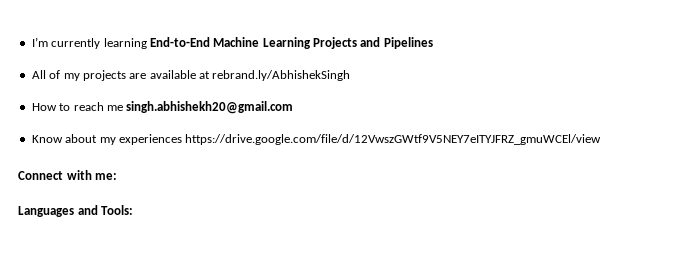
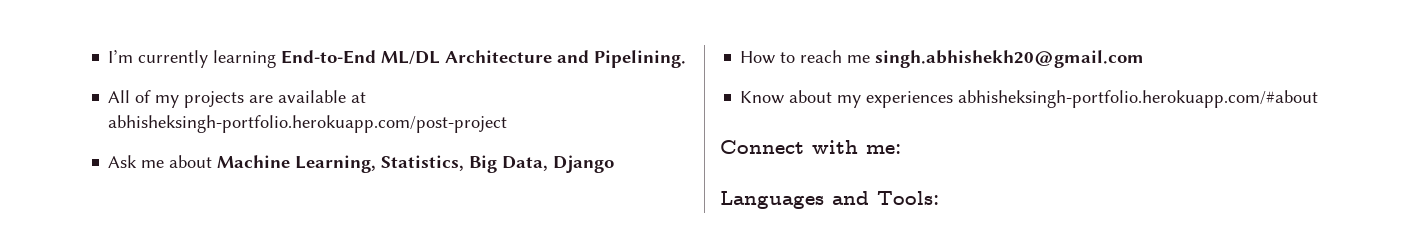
[213,37,433,49] Machine Learning Projects and Pipelines -> [381,50,687,68] ML/DL Architecture and Pipelining.
[212,70,351,81] rebrand.ly/AbhishekSingh -> [108,115,508,133] [108,155,615,173] abhisheksingh-portfolio.herokuapp.com/post-project // Ask me about Machine Learning, Statistics, Big Data, Django
[185,134,602,145] https://drive.google.com/file/d/12VwszGWtf9V5NEY7eITYJFRZ_gmuWCEl/view -> [958,90,1319,108] abhisheksingh-portfolio.herokuapp.com/#about

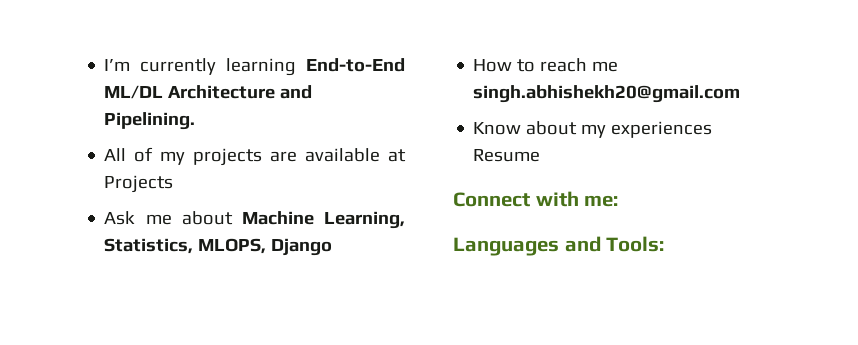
[108,115,508,133] abhisheksingh-portfolio.herokuapp.com/post-project -> [104,175,174,193] Projects
[469,155,549,173] Big Data, -> [198,238,267,254] MLOPS,
[958,90,1319,108] abhisheksingh-portfolio.herokuapp.com/#about -> [473,149,541,162] Resume

